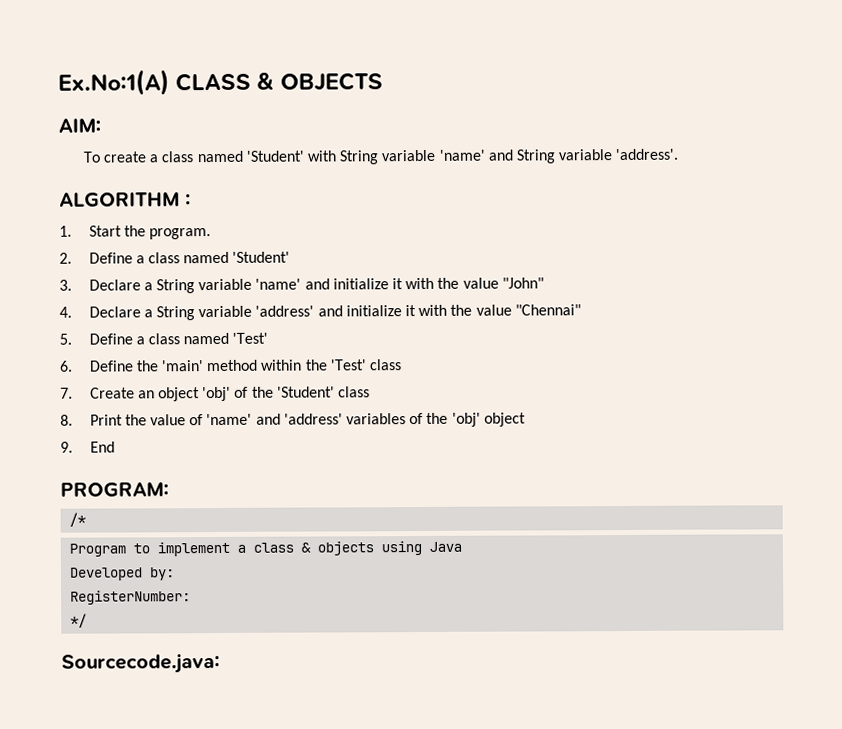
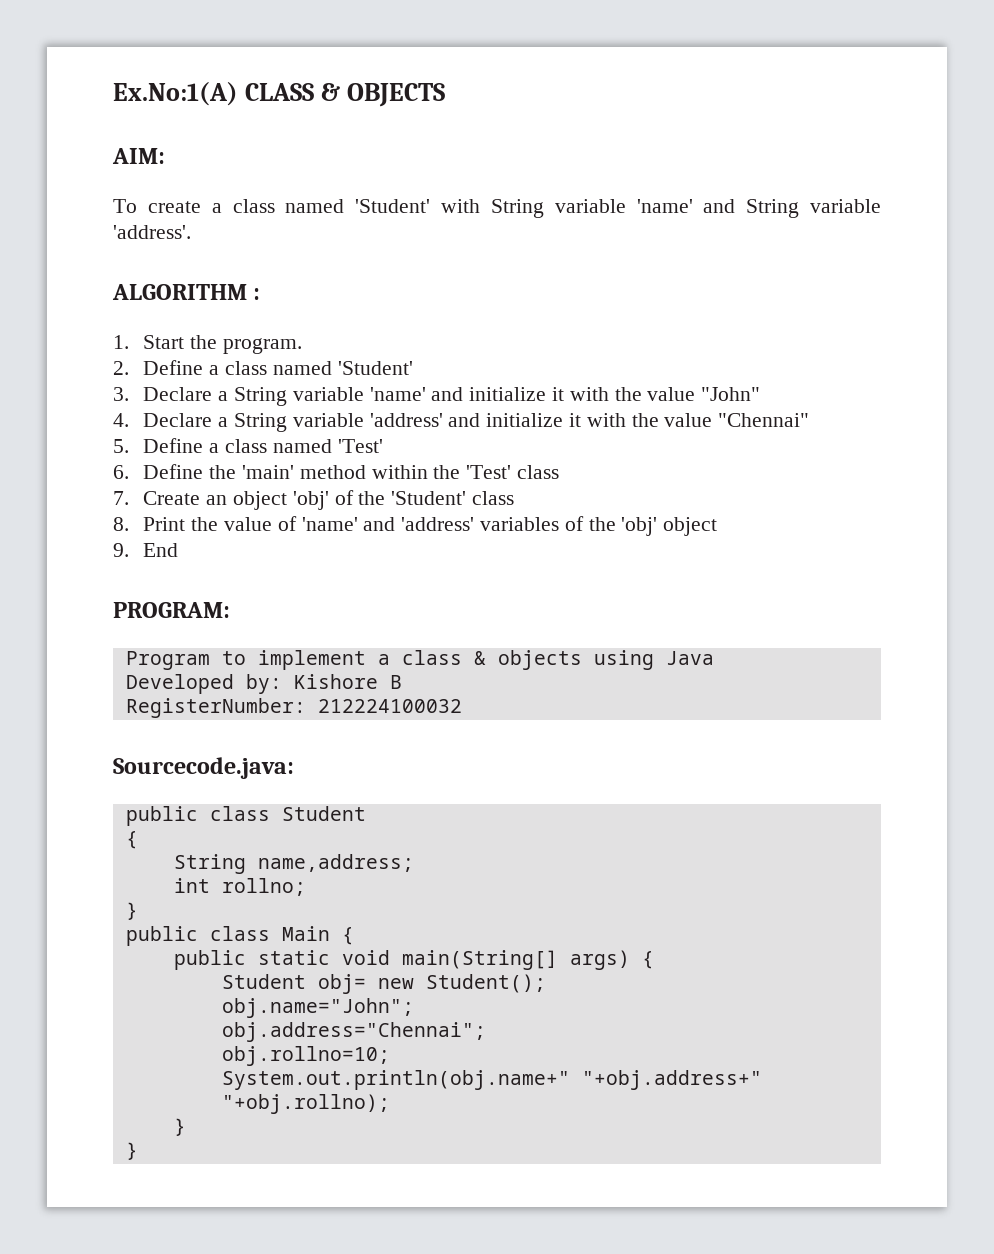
[69,512,87,527] // /* -> (230, 610) none
(176, 574) none -> [293,674,402,689] Kishore B
[70,613,88,628] // */ -> [317,699,462,713] 212224100032
(220, 663) none -> [125,806,366,826] [125,831,138,849] [173,854,414,874] [173,878,306,896] [125,902,138,920] [125,926,354,946] [173,950,654,970] [221,974,546,994] [221,998,414,1018] [221,1022,486,1042] [221,1046,390,1066] [221,1070,762,1090] [221,1094,390,1114] [173,1118,186,1136] [125,1142,138,1160] // public class Student // { // String name,address; // int rollno; // } // public class Main { // public static void main(String[] args) { // Student obj= new Student(); // obj.name="John"; // obj.address="Chennai"; // obj.rollno=10; // System.out.println(obj.name+" "+obj.address+" "+obj.rollno); // } // }

